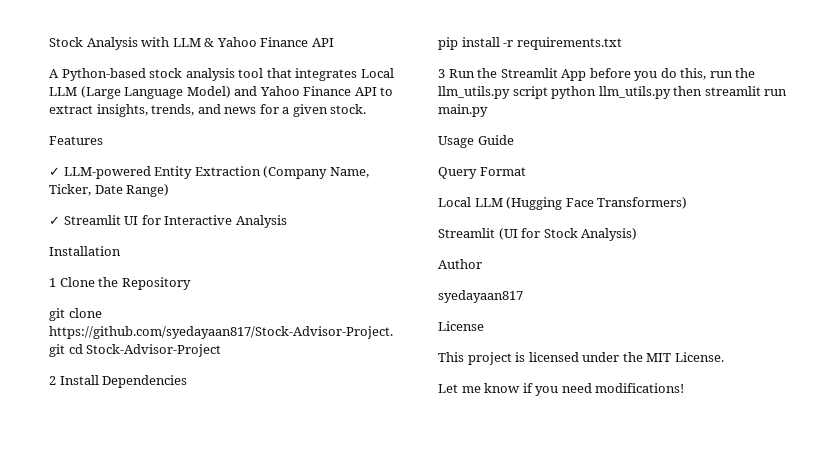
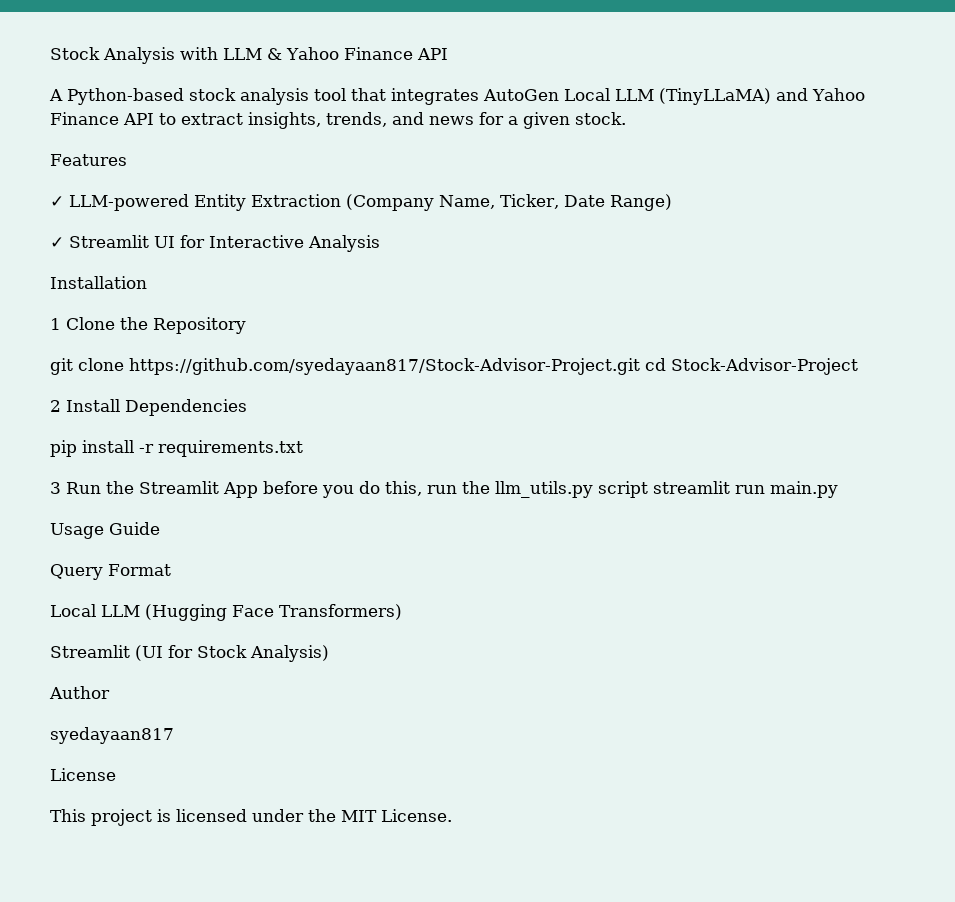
[360,68,394,78] [49,86,231,99] Local LLM (Large Language Model) -> [483,88,771,105] AutoGen Local LLM (TinyLLaMA)
[551,86,703,99] python llm_utils.py then -> (648, 489) none
[438,383,685,396] // Let me know if you need modifications! -> (452, 815) none

